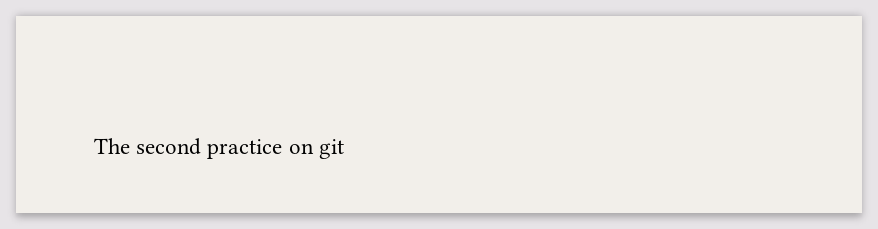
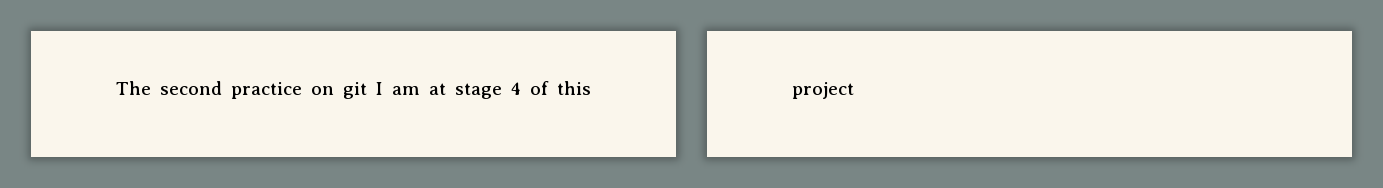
(344, 149) none -> [376,81,854,99] I am at stage 4 of this project

